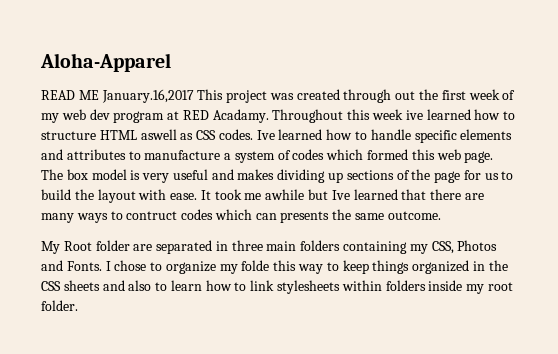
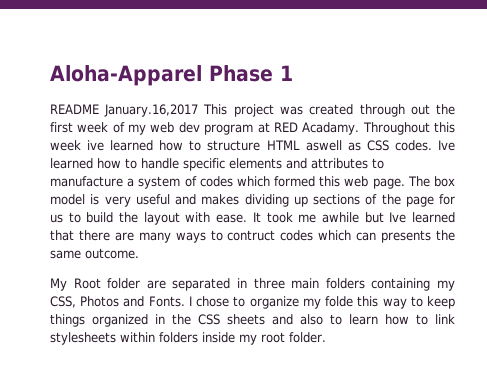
[41,90,99,100] // READ ME -> [209,65,293,82] [50,104,99,114] Phase 1 // README

